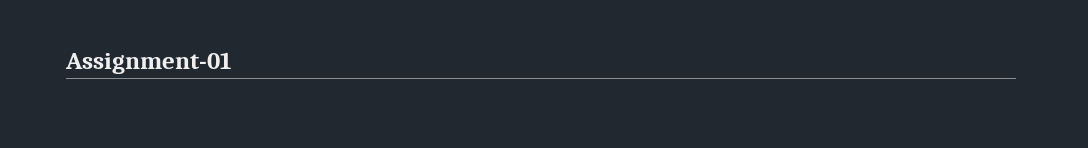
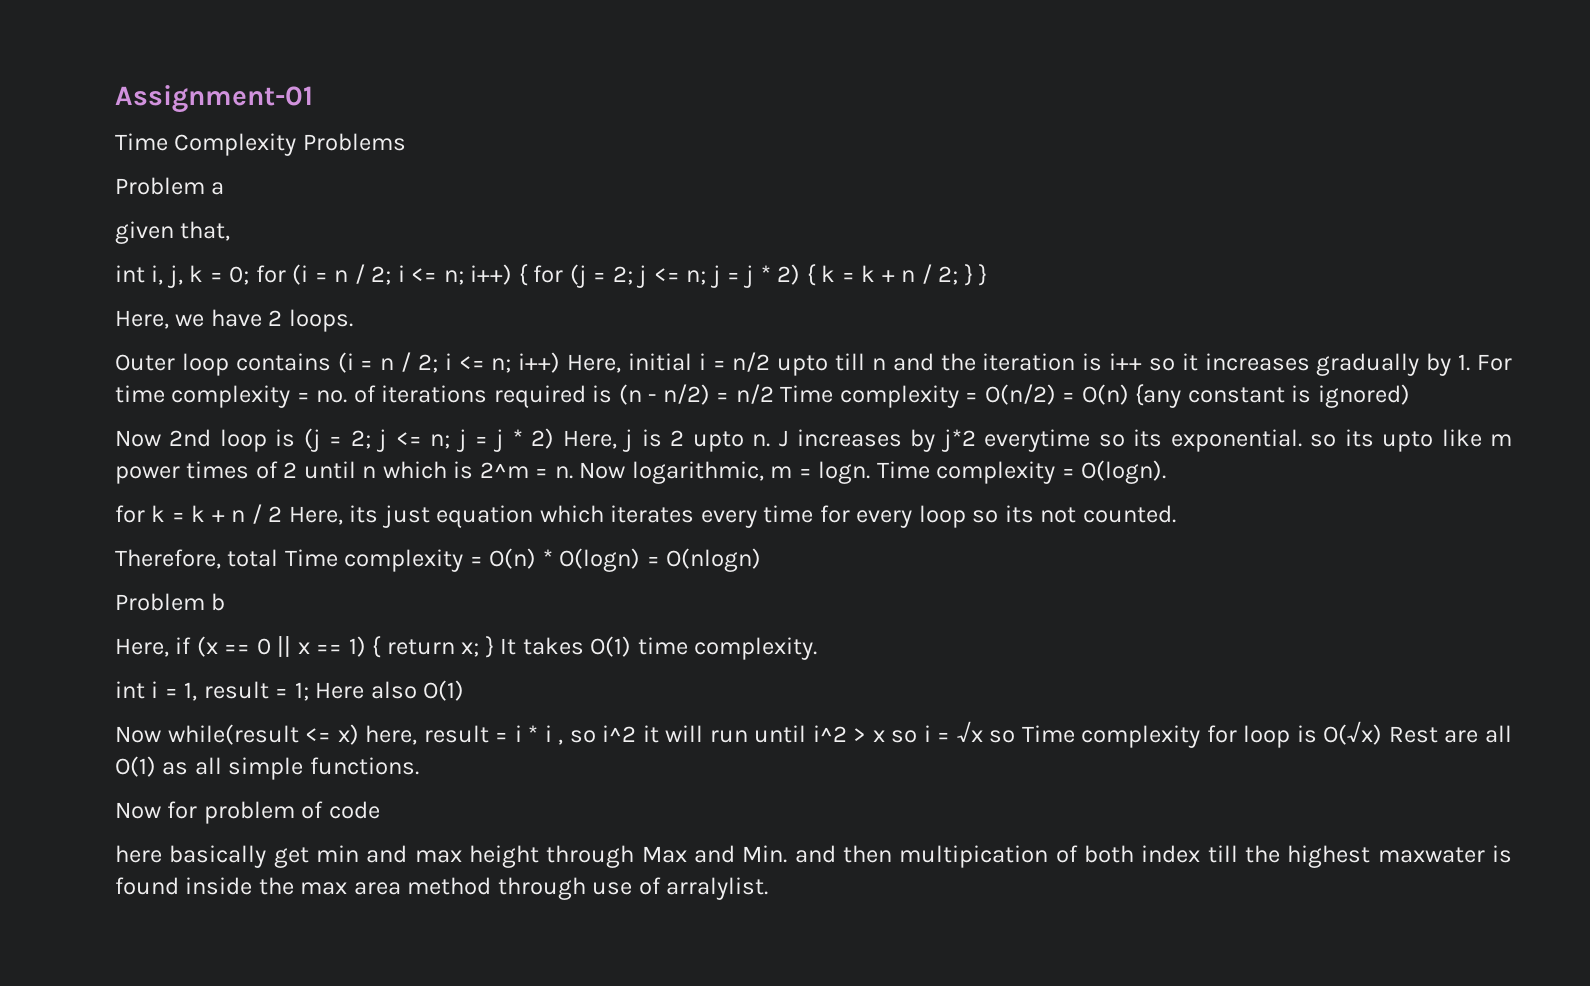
(231, 63) none -> [115,133,406,156] [115,177,225,195] [115,221,231,244] [115,264,988,288] [115,309,353,332] [115,352,1512,376] [115,384,1410,408] [115,428,1513,452] [115,460,1167,484] [115,504,1176,528] [115,548,762,572] [115,593,226,611] [115,636,818,660] [115,680,465,701] [115,721,1512,748] [115,756,419,780] [115,801,380,824] [115,845,1512,868] [115,877,769,900] // Time Complexity Problems // Problem a // given that, // int i, j, k = 0; for (i = n / 2; i <= n; i++) { for (j = 2; j <= n; j = j * 2) { k = k + n / 2; } } // Here, we have 2 loops. // Outer loop contains (i = n / 2; i <= n; i++) Here, initial i = n/2 upto till n and the iteration is i++ so it increases gradually by 1. For time complexity = no. of iterations required is (n - n/2) = n/2 Time complexity = O(n/2) = O(n) {any constant is ignored) // Now 2nd loop is (j = 2; j <= n; j = j * 2) Here, j is 2 upto n. J increases by j*2 everytime so its exponential. so its upto like m power times of 2 until n which is 2^m = n. Now logarithmic, m = logn. Time complexity = O(logn). // for k = k + n / 2 Here, its just equation which iterates every time for every loop so its not counted. // Therefore, total Time complexity = O(n) * O(logn) = O(nlogn) // Problem b // Here, if (x == 0 || x == 1) { return x; } It takes O(1) time complexity. // int i = 1, result = 1; Here also O(1) // Now while(result <= x) here, result = i * i , so i^2 it will run until i^2 > x so i = √x so Time complexity for loop is O(√x) Rest are all O(1) as all simple functions. // Now for problem of code // here basically get min and max height through Max and Min. and then multipication of both index till the highest maxwater is found inside the max area method through use of arralylist.

